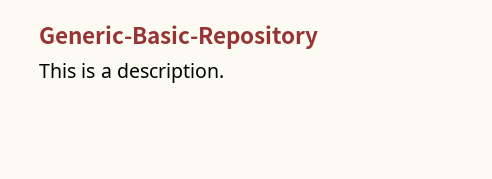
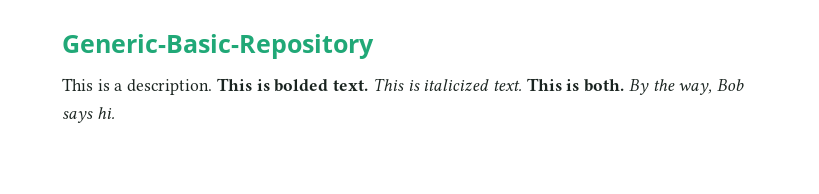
(224, 73) none -> [216,78,745,95] [62,107,115,123] This is bolded text. This is italicized text. This is both. By the way, Bob says hi.

